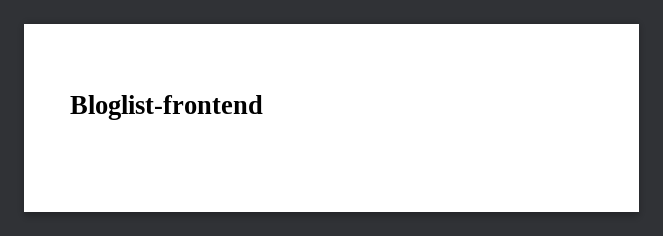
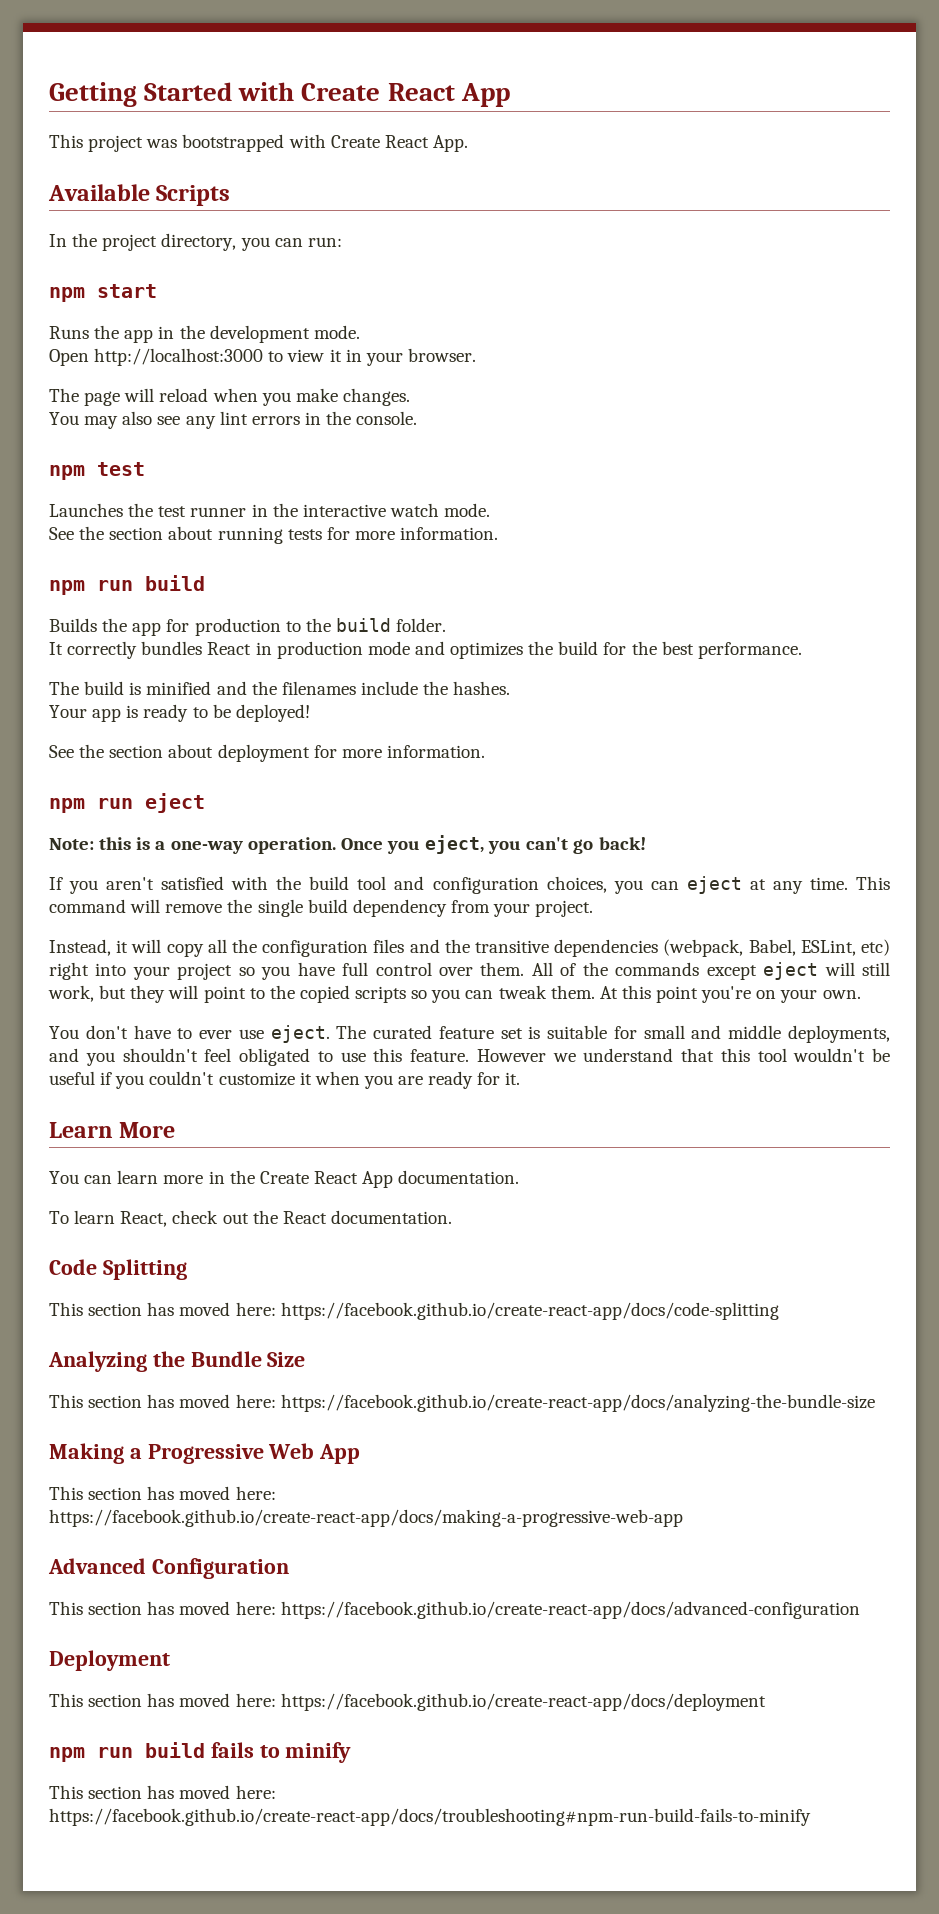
[70,95,263,120] Bloglist-frontend -> [49,82,510,107] [49,134,468,152] [48,184,231,206] [49,233,342,251] [49,284,157,302] [49,325,360,343] [49,348,476,366] [49,388,410,406] [49,411,418,429] [49,462,145,480] [49,503,491,517] [49,526,499,544] [49,575,205,595] [49,618,447,636] [49,641,802,659] [49,681,511,695] [49,704,310,722] [49,744,485,762] [49,793,205,813] [49,835,646,854] [49,876,890,894] [49,899,594,917] [49,939,891,957] [49,962,891,980] [48,985,861,1003] [49,1025,890,1043] [49,1048,890,1066] [49,1071,521,1089] [49,1122,176,1138] [49,1170,520,1188] [49,1210,452,1227] [49,1259,187,1280] [49,1302,779,1320] [48,1351,306,1372] [49,1394,875,1412] [49,1443,361,1464] [49,1486,276,1500] [49,1509,683,1527] [48,1558,289,1579] [49,1601,860,1619] [49,1650,170,1671] [49,1693,766,1711] [49,1742,352,1763] [49,1785,276,1799] [49,1808,811,1826] Getting Started with Create React App // This project was bootstrapped with Create React App. // Available Scripts // In the project directory, you can run: // npm start // Runs the app in the development mode. // Open http://localhost:3000 to view it in your browser. // The page will reload when you make changes. // You may also see any lint errors in the console. // npm test // Launches the test runner in the interactive watch mode. // See the section about running tests for more information. // npm run build // Builds the app for production to the build folder. // It correctly bundles React in production mode and optimizes the build for the best performance. // The build is minified and the filenames include the hashes. // Your app is ready to be deployed! // See the section about deployment for more information. // npm run eject // Note: this is a one-way operation. Once you eject, you can't go back! // If you aren't satisfied with the build tool and configuration choices, you can eject at any time. This command will remove the single build dependency from your project. // Instead, it will copy all the configuration files and the transitive dependencies (webpack, Babel, ESLint, etc) right into your project so you have full control over them. All of the commands except eject will still work, but they will point to the copied scripts so you can tweak them. At this point you're on your own. // You don't have to ever use eject. The curated feature set is suitable for small and middle deployments, and you shouldn't feel obligated to use this feature. However we understand that this tool wouldn't be useful if you couldn't customize it when you are ready for it. // Learn More // You can learn more in the Create React App documentation. // To learn React, check out the React documentation. // Code Splitting // This section has moved here: https://facebook.github.io/create-react-app/docs/code-splitting // Analyzing the Bundle Size // This section has moved here: https://facebook.github.io/create-react-app/docs/analyzing-the-bundle-size // Making a Progressive Web App // This section has moved here: https://facebook.github.io/create-react-app/docs/making-a-progressive-web-app // Advanced Configuration // This section has moved here: https://facebook.github.io/create-react-app/docs/advanced-configuration // Deployment // This section has moved here: https://facebook.github.io/create-react-app/docs/deployment // npm run build fails to minify // This section has moved here: https://facebook.github.io/create-react-app/docs/troubleshooting#npm-run-build-fails-to-minify

